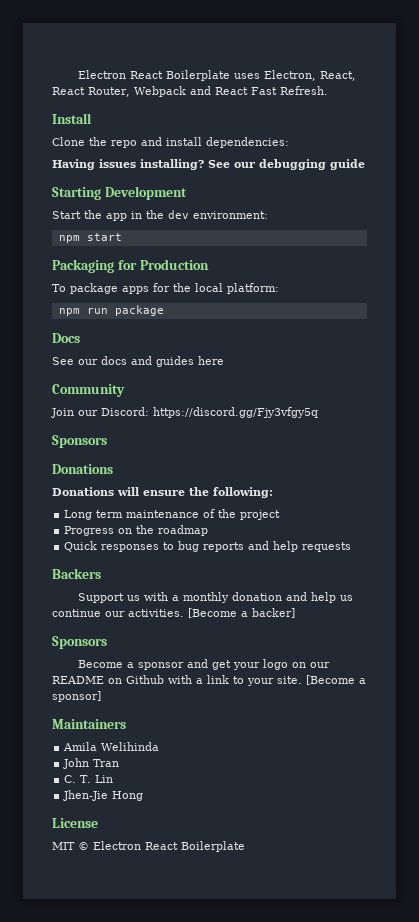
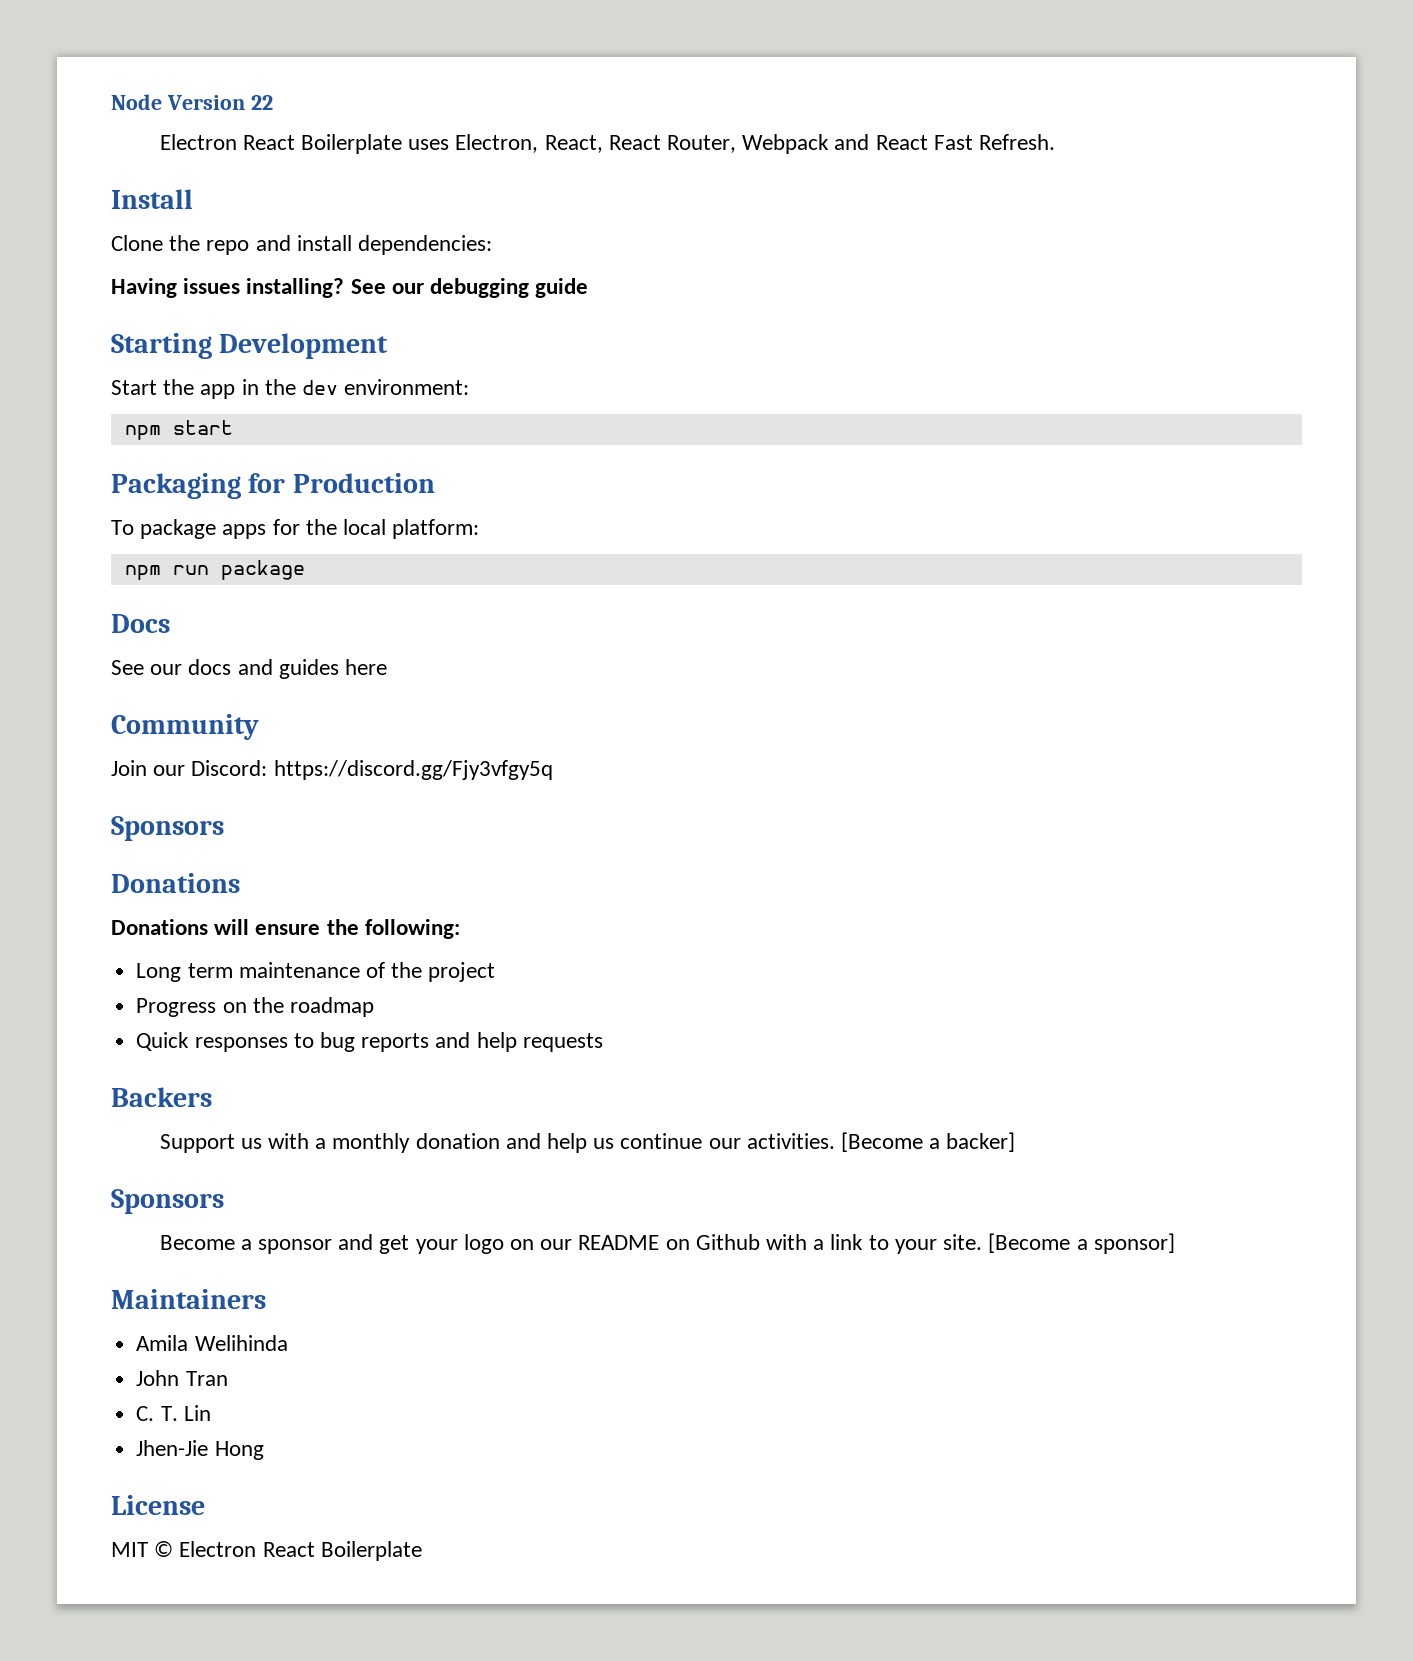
(77, 74) none -> [111,94,273,110] Node Version 22 //

